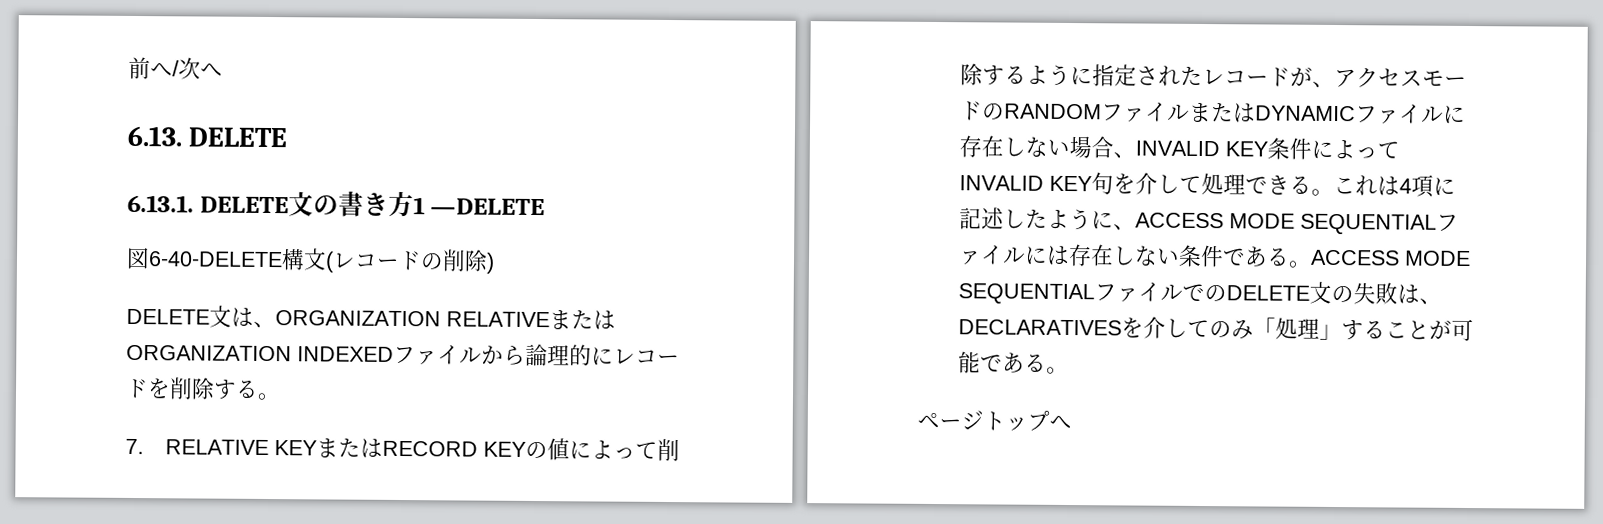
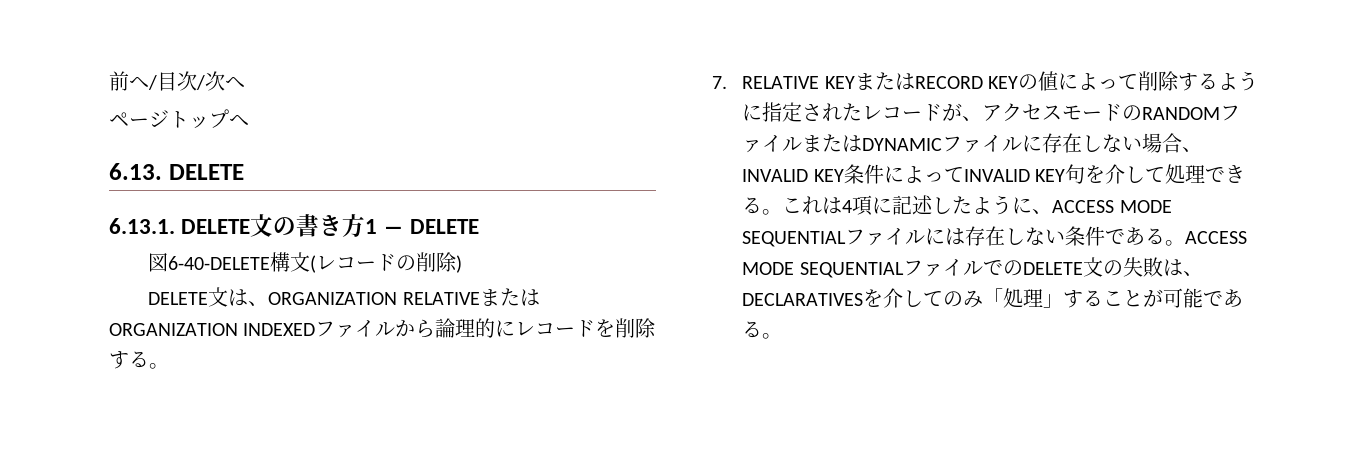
[178,57,201,80] 次 -> [157,71,245,91] [109,109,229,129] 目次/次へ // ページトップ
[917,410,1072,431] // ページトップへ -> (783, 336) none

